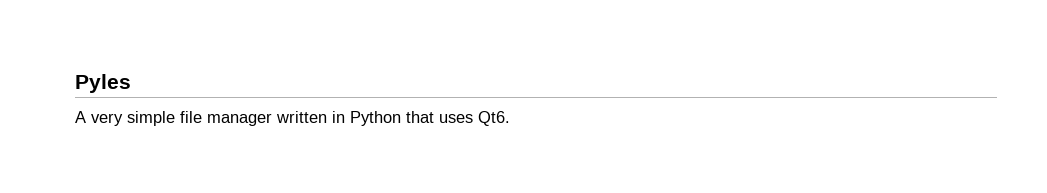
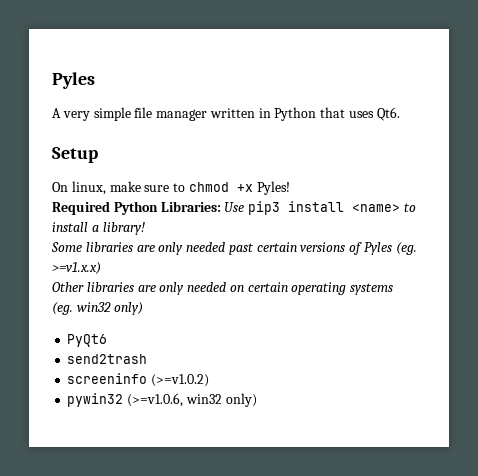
(510, 118) none -> [52,147,98,163] [52,181,290,195] [52,201,416,215] [52,222,145,235] [51,242,417,255] [52,262,101,275] [52,282,394,295] [52,302,143,315] [67,334,108,347] [67,354,148,364] [67,373,210,387] [67,393,257,407] // Setup // On linux, make sure to chmod +x Pyles! // Required Python Libraries: Use pip3 install <name> to install a library! // Some libraries are only needed past certain versions of Pyles (eg. >=v1.x.x) // Other libraries are only needed on certain operating systems (eg. win32 only) // PyQt6 // send2trash // screeninfo (>=v1.0.2) // pywin32 (>=v1.0.6, win32 only)

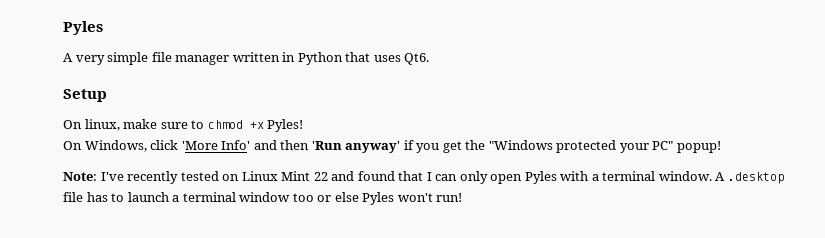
[52,201,416,215] [52,222,145,235] [51,242,417,255] [52,262,101,275] [52,282,394,295] [52,302,143,315] [67,334,108,347] [67,354,148,364] [67,373,210,387] [67,393,257,407] Required Python Libraries: Use pip3 install <name> to install a library! // Some libraries are only needed past certain versions of Pyles (eg. >=v1.x.x) // Other libraries are only needed on certain operating systems (eg. win32 only) // PyQt6 // send2trash // screeninfo (>=v1.0.2) // pywin32 (>=v1.0.6, win32 only) -> [63,140,721,153] [63,171,784,184] [63,192,463,205] On Windows, click 'More Info' and then 'Run anyway' if you get the "Windows protected your PC" popup! // Note: I've recently tested on Linux Mint 22 and found that I can only open Pyles with a terminal window. A .desktop file has to launch a terminal window too or else Pyles won't run!

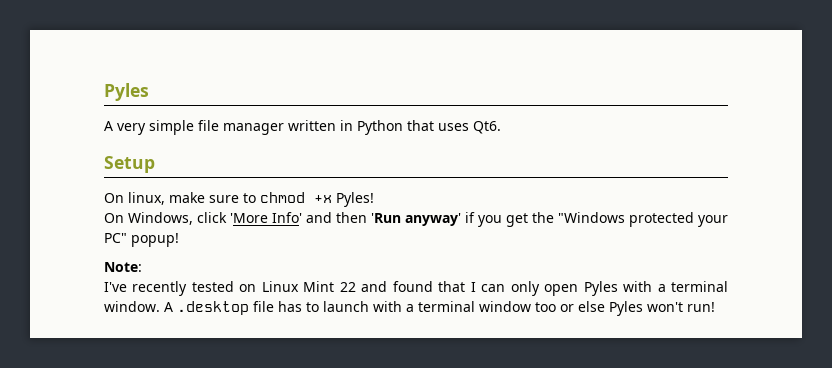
(97, 176) none -> (142, 267) //
(169, 197) none -> [373,301,402,312] with

